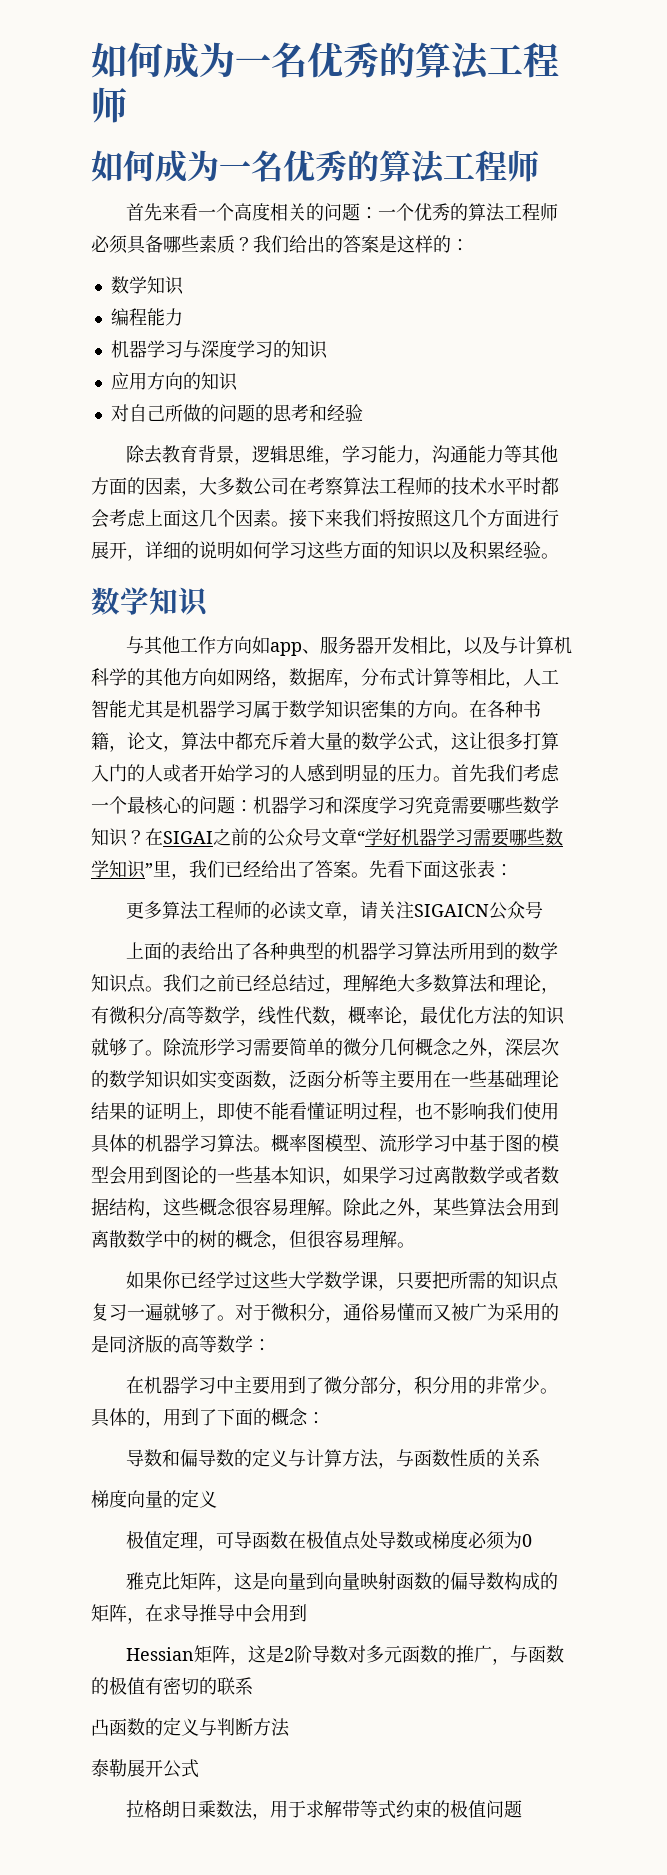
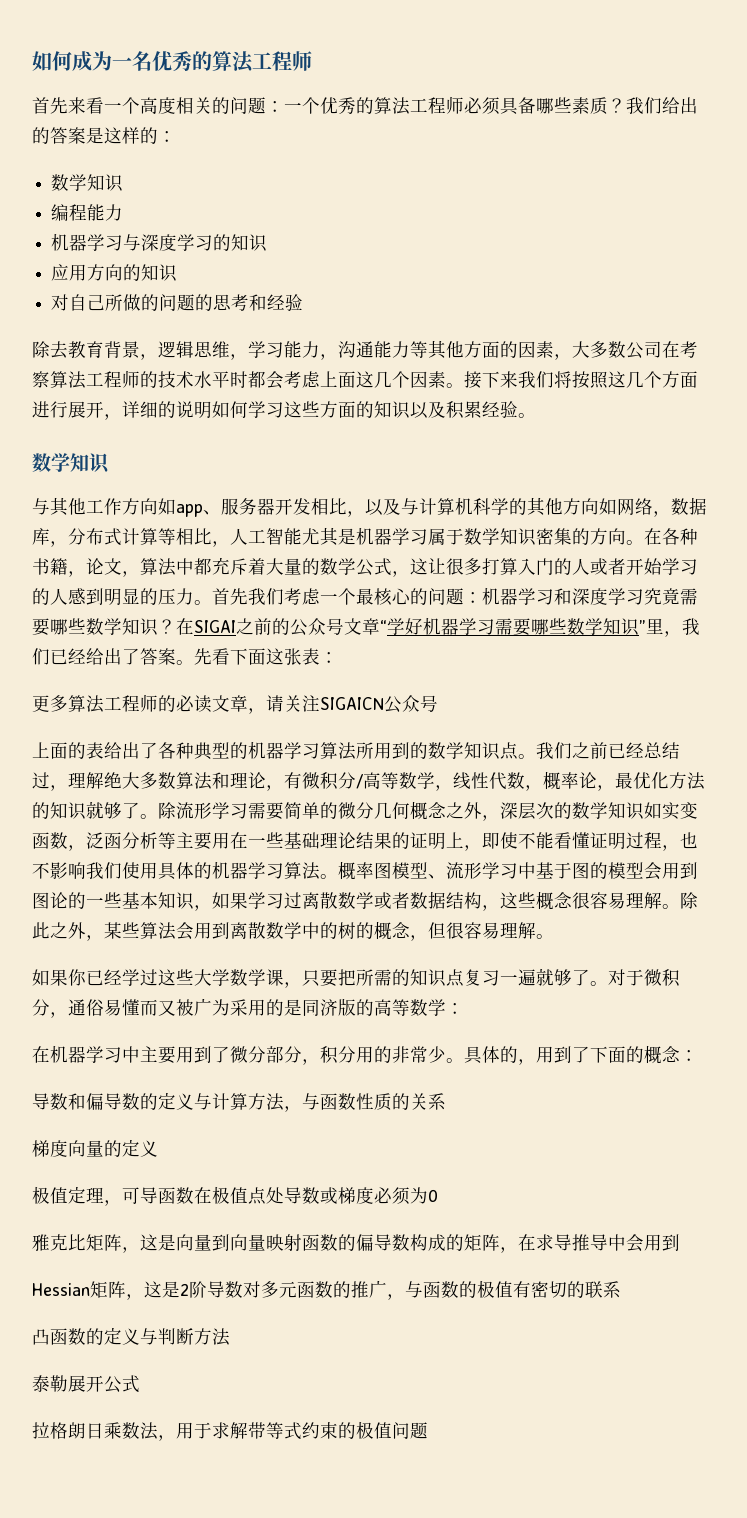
[91,42,559,80] [91,87,127,123] [91,150,539,184] 如何成为一名优秀的算法工程师 // 如何成为一名优秀的算法工程师 -> [32,51,312,73] 如何成为一名优秀的算法工程师

